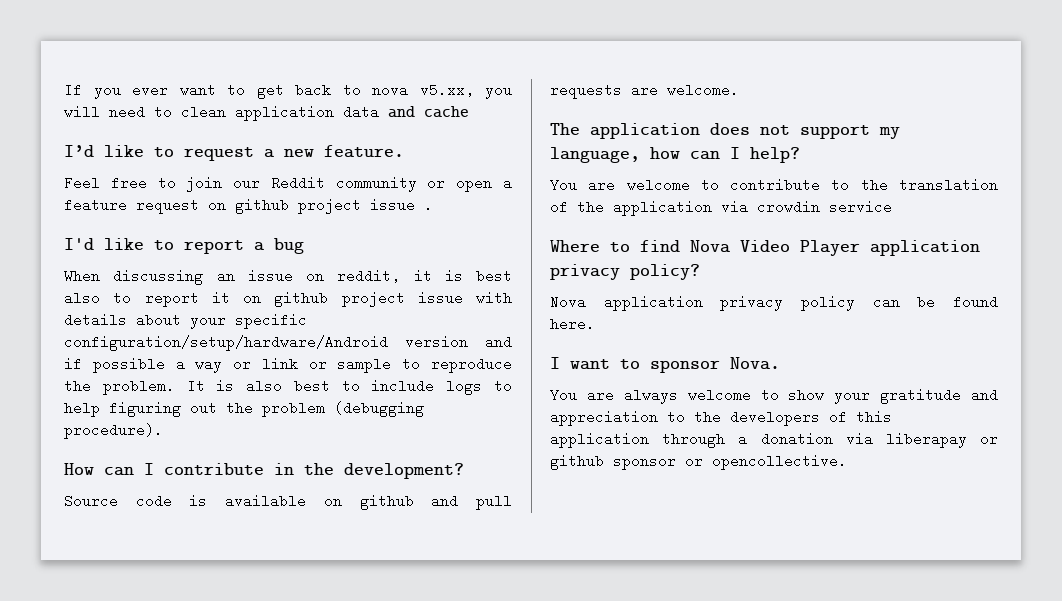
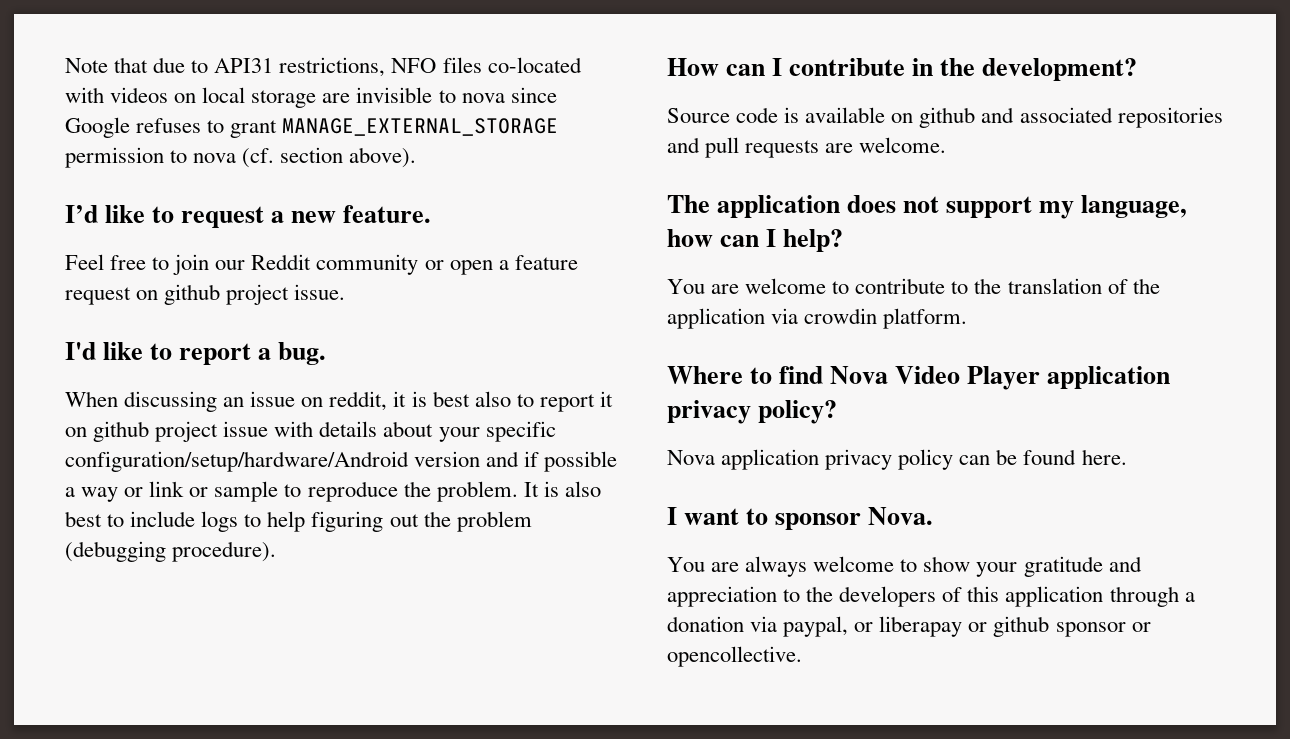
[64,83,512,99] [64,105,469,121] If you ever want to get back to nova v5.xx, you will need to clean application data and cache -> [65,57,582,77] [65,87,557,108] [65,117,559,138] [65,147,417,168] Note that due to API31 restrictions, NFO files co-located with videos on local storage are invisible to nova since Google refuses to grant MANAGE_EXTERNAL_STORAGE permission to nova (cf. section above).
[370,198,433,212] issue . -> [294,284,346,300] issue.
[274,238,304,254] bug -> [278,342,327,365] bug.
(459, 501) none -> [1019,107,1223,128] [667,137,700,153] associated repositories and
[829,200,892,214] service -> [883,308,968,329] platform.
(873, 439) none -> [783,616,874,637] paypal, or

